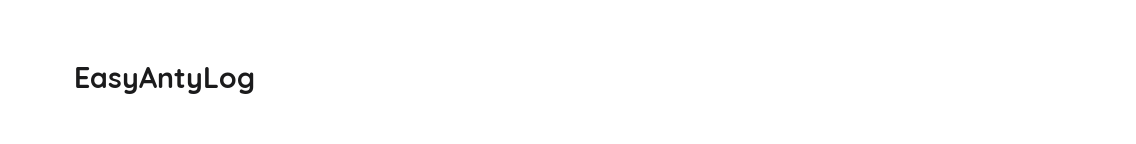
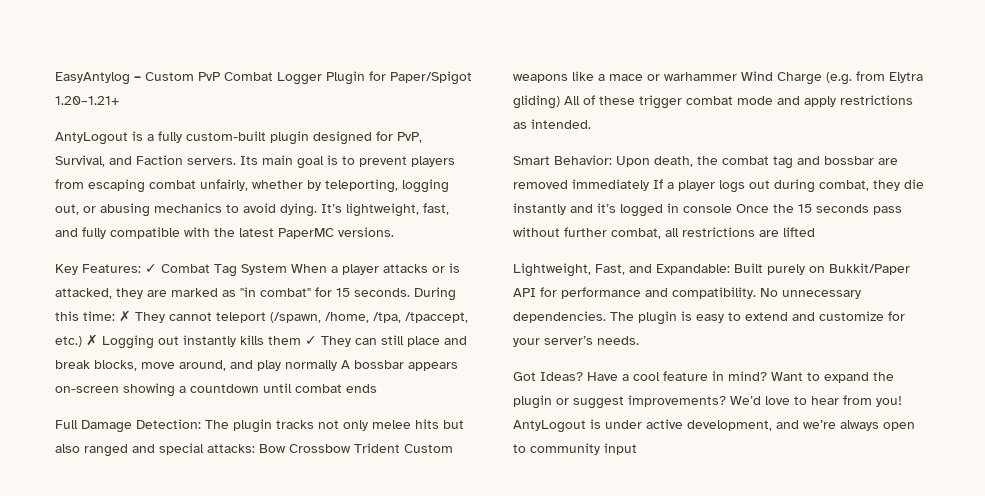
[74,66,255,94] EasyAntyLog -> [55,71,472,85] [55,96,119,105] [55,131,422,145] [55,155,455,169] [55,179,449,193] [55,203,449,217] [55,227,394,239] [55,263,460,277] [55,287,456,301] [55,310,468,323] [55,334,467,349] [55,360,458,371] [55,383,377,397] [55,419,464,433] [55,443,453,457] [513,71,923,85] [513,95,913,109] [513,119,591,129] [513,155,898,169] [513,179,924,193] [513,203,902,217] [513,227,815,239] [513,263,910,277] [513,287,861,299] [513,311,905,325] [513,336,639,347] [513,371,894,383] [513,395,902,409] [513,419,915,433] [513,443,637,455] EasyAntylog – Custom PvP Combat Logger Plugin for Paper/Spigot 1.20–1.21+ // AntyLogout is a fully custom-built plugin designed for PvP, Survival, and Faction servers. Its main goal is to prevent players from escaping combat unfairly, whether by teleporting, logging out, or abusing mechanics to avoid dying. It’s lightweight, fast, and fully compatible with the latest PaperMC versions. // Key Features: ✓ Combat Tag System When a player attacks or is attacked, they are marked as "in combat" for 15 seconds. During this time: ✗ They cannot teleport (/spawn, /home, /tpa, /tpaccept, etc.) ✗ Logging out instantly kills them ✓ They can still place and break blocks, move around, and play normally A bossbar appears on-screen showing a countdown until combat ends // Full Damage Detection: The plugin tracks not only melee hits but also ranged and special attacks: Bow Crossbow Trident Custom weapons like a mace or warhammer Wind Charge (e.g. from Elytra gliding) All of these trigger combat mode and apply restrictions as intended. // Smart Behavior: Upon death, the combat tag and bossbar are removed immediately If a player logs out during combat, they die instantly and it’s logged in console Once the 15 seconds pass without further combat, all restrictions are lifted // Lightweight, Fast, and Expandable: Built purely on Bukkit/Paper API for performance and compatibility. No unnecessary dependencies. The plugin is easy to extend and customize for your server’s needs. // Got Ideas? Have a cool feature in mind? Want to expand the plugin or suggest improvements? We’d love to hear from you! AntyLogout is under active development, and we’re always open to community input

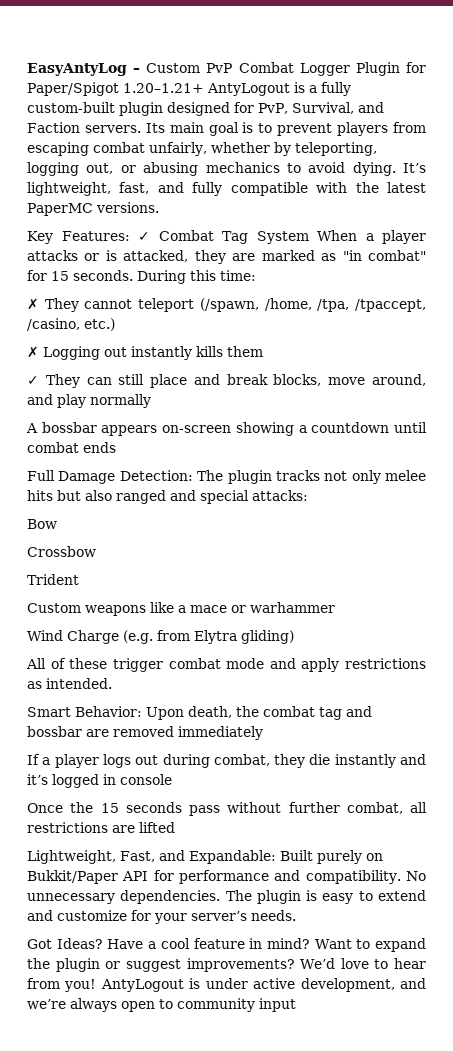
[55,72,130,85] EasyAntylog -> [27,63,127,76] EasyAntyLog
(119, 100) // -> (204, 88) none
(115, 316) none -> (256, 275) //
(468, 317) none -> [27,318,80,331] /casino,
(82, 341) none -> (115, 324) //
(301, 340) none -> (263, 351) //
(337, 365) none -> (151, 401) //
(255, 448) none -> (308, 495) //
(286, 448) none -> (57, 524) //
(351, 448) none -> (96, 551) //
(400, 448) none -> (79, 579) //
(737, 76) none -> (335, 607) //
(560, 102) none -> (294, 637) //
(649, 185) none -> (263, 733) //
(732, 208) none -> (172, 779) //

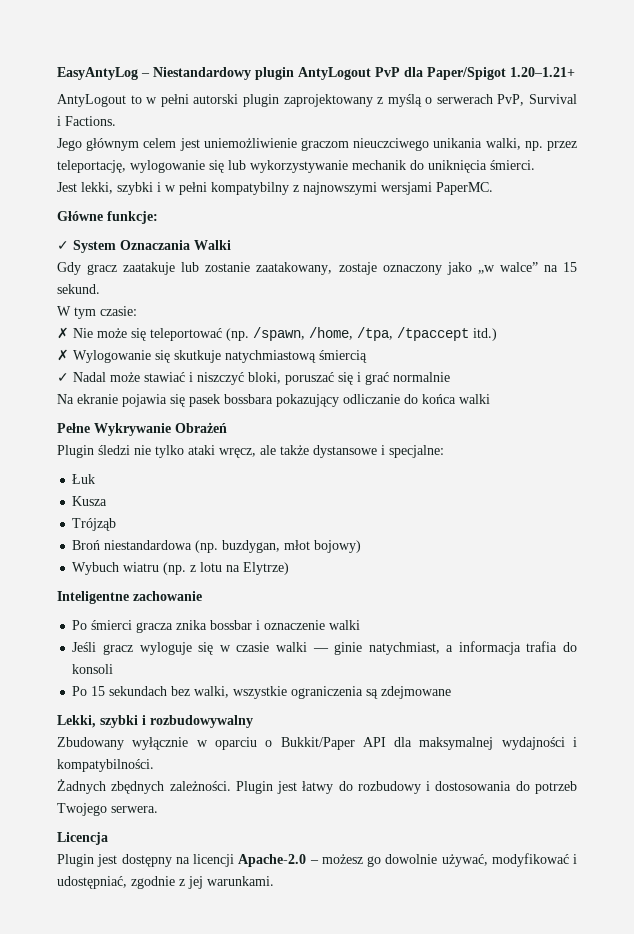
[146,62,427,76] [27,82,351,96] [27,102,384,116] [27,122,426,136] [27,142,377,156] [27,162,426,176] [27,182,426,196] [27,202,159,216] [27,230,426,244] [27,250,427,264] [27,270,256,284] [27,298,426,312] [27,318,115,331] [27,346,263,360] [27,374,426,388] [27,394,151,408] [26,422,428,436] [27,442,116,453] [27,470,426,484] [27,490,308,504] [27,519,57,529] [27,546,96,557] [27,574,79,585] [27,602,335,616] [27,630,294,644] [26,658,426,672] [27,678,112,689] [27,706,372,720] [27,726,263,740] [27,754,427,768] [27,774,172,788] [27,802,427,816] [27,822,175,833] [27,850,383,864] [27,870,426,884] [27,890,426,904] [27,910,296,924] [27,938,426,952] [27,958,426,972] [27,978,426,992] [27,998,296,1012] Custom PvP Combat Logger Plugin for Paper/Spigot 1.20–1.21+ AntyLogout is a fully custom-built plugin designed for PvP, Survival, and Faction servers. Its main goal is to prevent players from escaping combat unfairly, whether by teleporting, logging out, or abusing mechanics to avoid dying. It’s lightweight, fast, and fully compatible with the latest PaperMC versions. // Key Features: ✓ Combat Tag System When a player attacks or is attacked, they are marked as "in combat" for 15 seconds. During this time: // ✗ They cannot teleport (/spawn, /home, /tpa, /tpaccept, /casino, etc.) // ✗ Logging out instantly kills them // ✓ They can still place and break blocks, move around, and play normally // A bossbar appears on-screen showing a countdown until combat ends // Full Damage Detection: The plugin tracks not only melee hits but also ranged and special attacks: // Bow // Crossbow // Trident // Custom weapons like a mace or warhammer // Wind Charge (e.g. from Elytra gliding) // All of these trigger combat mode and apply restrictions as intended. // Smart Behavior: Upon death, the combat tag and bossbar are removed immediately // If a player logs out during combat, they die instantly and it’s logged in console // Once the 15 seconds pass without further combat, all restrictions are lifted // Lightweight, Fast, and Expandable: Built purely on Bukkit/Paper API for performance and compatibility. No unnecessary dependencies. The plugin is easy to extend and customize for your server’s needs. // Got Ideas? Have a cool feature in mind? Want to expand the plugin or suggest improvements? We’d love to hear from you! AntyLogout is under active development, and we’re always open to community input -> [153,67,575,80] [57,94,577,107] [57,116,116,126] [57,138,577,151] [57,160,535,173] [57,182,493,195] [57,211,158,224] [57,240,231,253] [57,262,577,275] [57,284,100,294] [57,306,137,319] [57,327,497,341] [57,349,367,363] [57,372,450,385] [57,394,490,407] [57,422,227,436] [57,445,444,458] [72,474,96,484] [72,496,108,506] [72,518,117,531] [72,540,362,553] [72,562,290,575] [57,591,202,604] [72,620,361,633] [72,641,578,655] [72,664,114,674] [72,686,452,699] [57,715,253,728] [57,737,578,750] [57,759,154,772] [57,779,577,794] [57,803,158,816] [57,832,108,845] [57,853,577,867] [57,876,274,889] Niestandardowy plugin AntyLogout PvP dla Paper/Spigot 1.20–1.21+ // AntyLogout to w pełni autorski plugin zaprojektowany z myślą o serwerach PvP, Survival i Factions. // Jego głównym celem jest uniemożliwienie graczom nieuczciwego unikania walki, np. przez teleportację, wylogowanie się lub wykorzystywanie mechanik do uniknięcia śmierci. // Jest lekki, szybki i w pełni kompatybilny z najnowszymi wersjami PaperMC. // Główne funkcje: // ✓ System Oznaczania Walki // Gdy gracz zaatakuje lub zostanie zaatakowany, zostaje oznaczony jako „w walce” na 15 sekund. // W tym czasie: // ✗ Nie może się teleportować (np. /spawn, /home, /tpa, /tpaccept itd.) // ✗ Wylogowanie się skutkuje natychmiastową śmiercią // ✓ Nadal może stawiać i niszczyć bloki, poruszać się i grać normalnie // Na ekranie pojawia się pasek bossbara pokazujący odliczanie do końca walki // Pełne Wykrywanie Obrażeń // Plugin śledzi nie tylko ataki wręcz, ale także dystansowe i specjalne: // Łuk // Kusza // Trójząb // Broń niestandardowa (np. buzdygan, młot bojowy) // Wybuch wiatru (np. z lotu na Elytrze) // Inteligentne zachowanie // Po śmierci gracza znika bossbar i oznaczenie walki // Jeśli gracz wyloguje się w czasie walki — ginie natychmiast, a informacja trafia do konsoli // Po 15 sekundach bez walki, wszystkie ograniczenia są zdejmowane // Lekki, szybki i rozbudowywalny // Zbudowany wyłącznie w oparciu o Bukkit/Paper API dla maksymalnej wydajności i kompatybilności. // Żadnych zbędnych zależności. Plugin jest łatwy do rozbudowy i dostosowania do potrzeb Twojego serwera. // Licencja // Plugin jest dostępny na licencji Apache-2.0 – możesz go dowolnie używać, modyfikować i udostępniać, zgodnie z jej warunkami.

